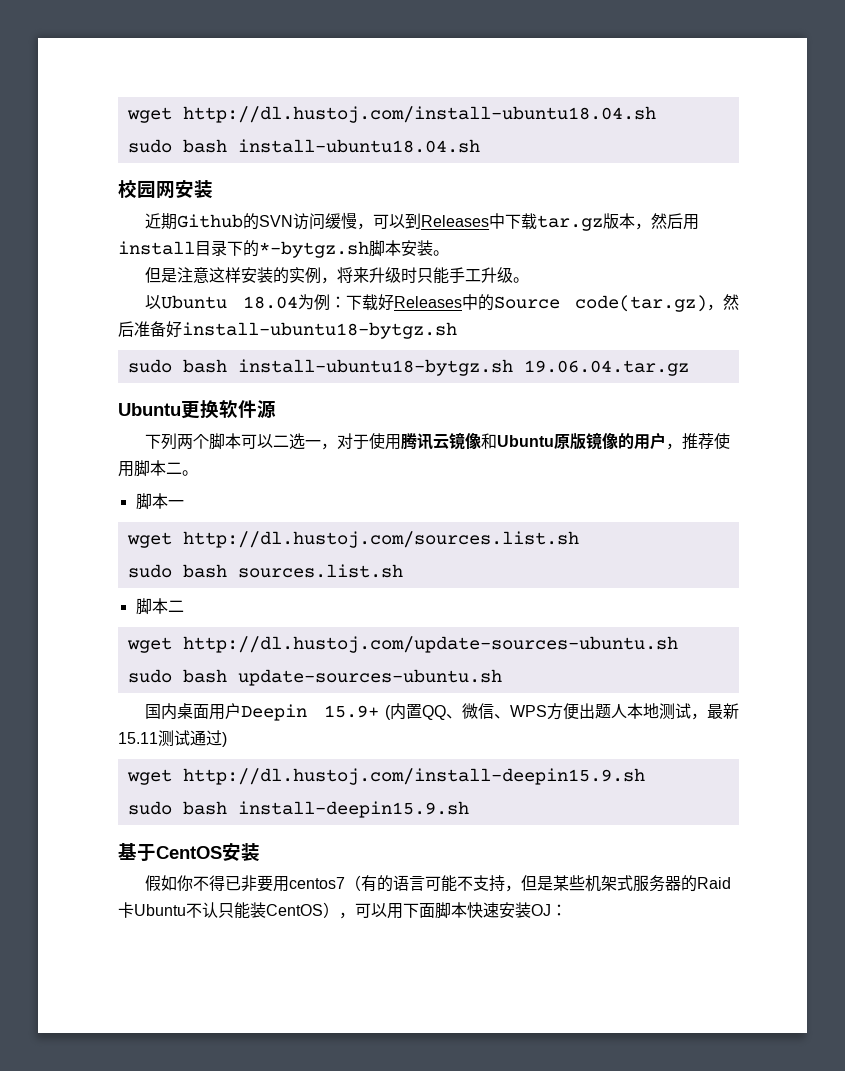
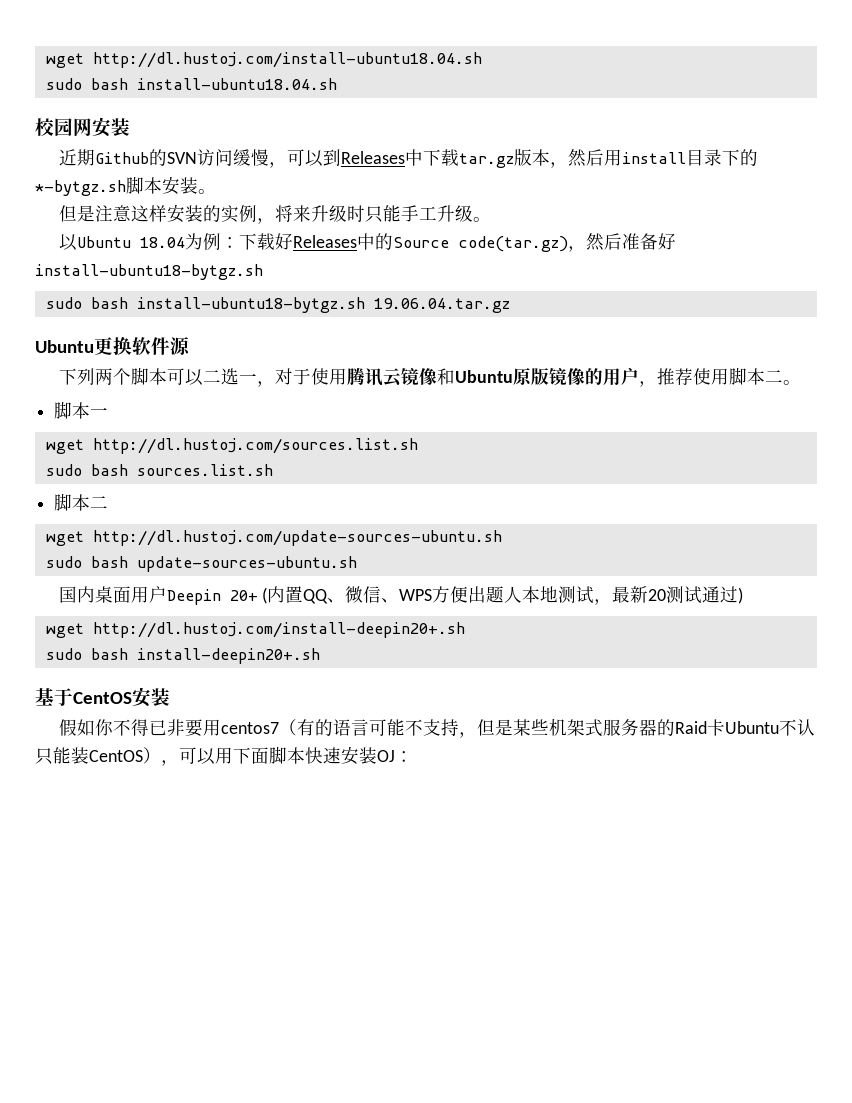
[323,705,379,718] 15.9+ -> [229,590,258,601] 20+
[118,732,158,744] 15.11 -> [648,589,667,601] 20
[182,768,645,785] [127,801,469,818] http://dl.hustoj.com/install-deepin15.9.sh // sudo bash install-deepin15.9.sh -> [92,622,465,638] [45,648,320,664] http://dl.hustoj.com/install-deepin20+.sh // sudo bash install-deepin20+.sh

